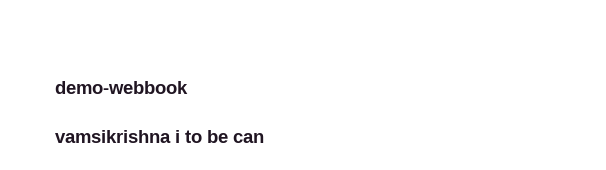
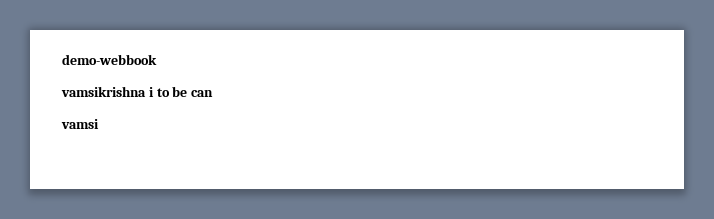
(264, 138) none -> [61,119,99,129] // vamsi

